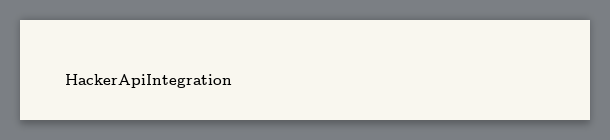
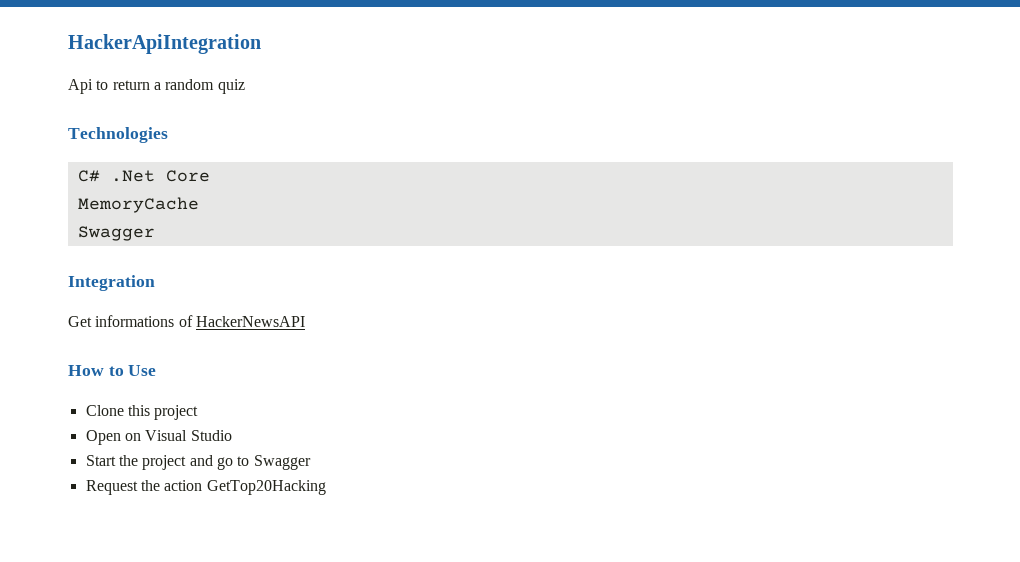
(232, 81) none -> [68,79,245,94] [68,127,168,143] [77,170,210,182] [77,197,199,213] [77,226,155,241] [68,275,155,291] [68,315,305,327] [68,365,157,376] [85,405,199,420] [85,430,232,445] [85,455,311,470] [85,480,326,495] // Api to return a random quiz // Technologies // C# .Net Core // MemoryCache // Swagger // Integration // Get informations of HackerNewsAPI // How to Use // Clone this project // Open on Visual Studio // Start the project and go to Swagger // Request the action GetTop20Hacking

